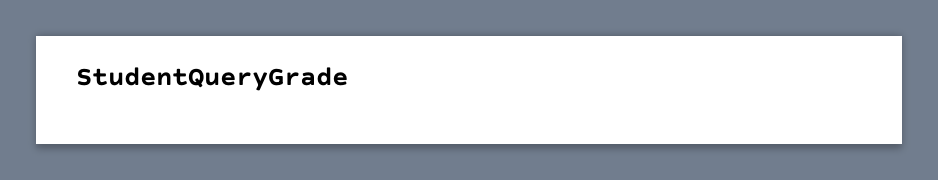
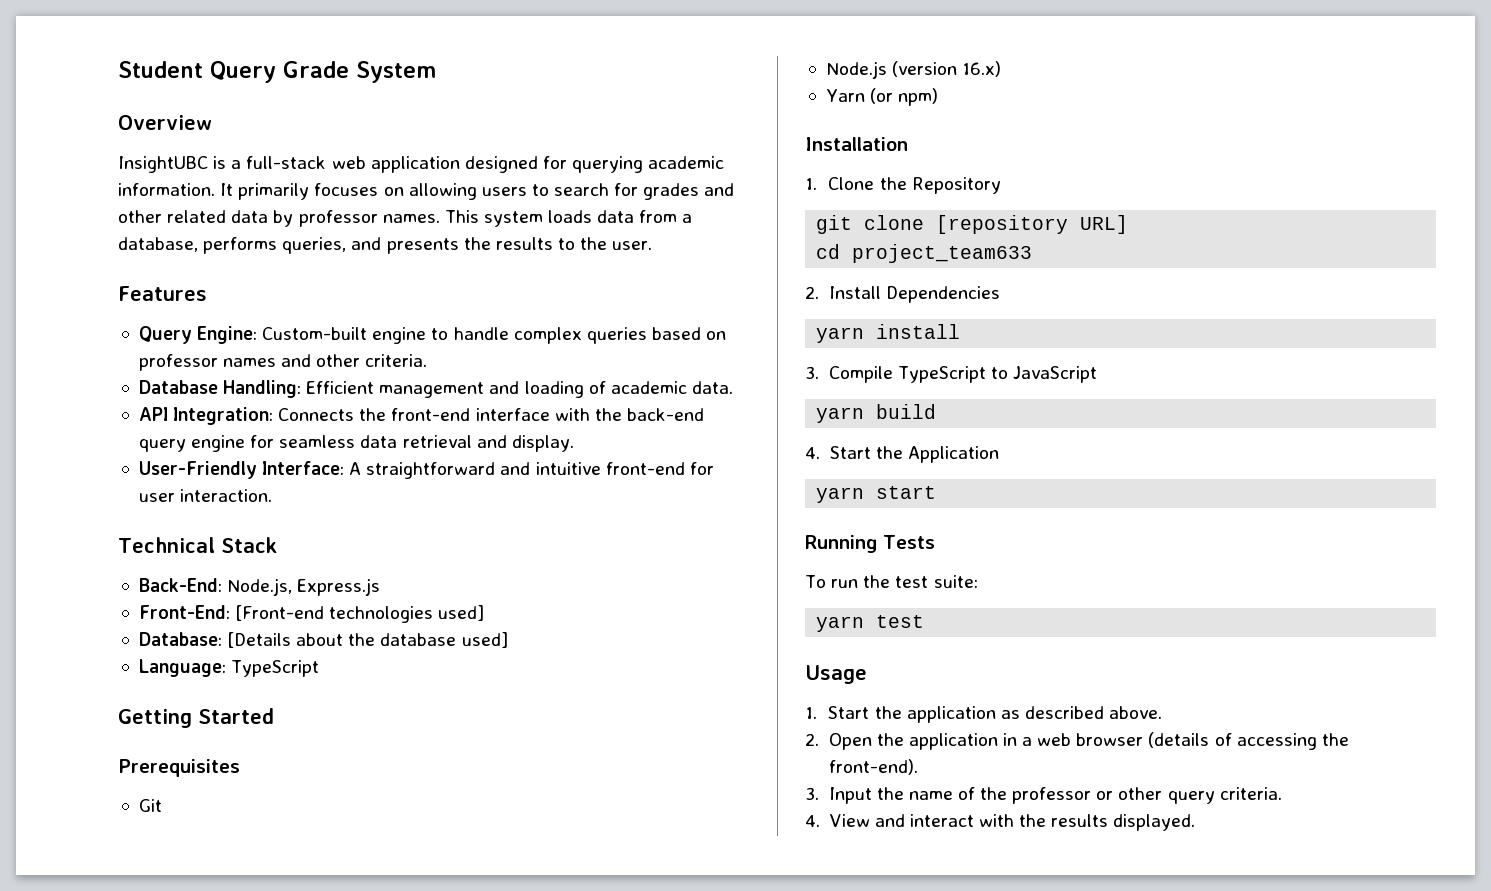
[76,67,348,91] StudentQueryGrade -> [118,61,436,83] [118,115,212,130] [118,156,725,173] [118,183,735,200] [118,210,693,227] [118,237,653,254] [118,286,207,301] [138,326,727,344] [138,354,428,371] [138,380,733,398] [138,407,704,425] [138,435,574,452] [138,461,714,479] [138,489,273,502] [118,537,277,553] [138,578,381,596] [138,605,485,623] [138,632,508,648] [138,659,320,677] [118,708,274,728] [118,759,240,777] [138,799,162,812] [825,61,1002,79] [825,88,939,106] [805,137,908,151] [805,177,1001,194] [816,215,1129,234] [816,244,1033,263] [805,286,1000,303] [816,324,961,343] [805,366,1097,383] [816,404,937,423] [805,446,999,463] [816,486,937,503] [805,535,935,553] [805,575,978,588] [816,615,925,632] [805,665,867,684] [805,706,1163,723] [805,732,1349,750] [828,759,918,775] [805,787,1282,804] [805,814,1196,831] Student Query Grade System // Overview // InsightUBC is a full-stack web application designed for querying academic information. It primarily focuses on allowing users to search for grades and other related data by professor names. This system loads data from a database, performs queries, and presents the results to the user. // Features // Query Engine: Custom-built engine to handle complex queries based on professor names and other criteria. // Database Handling: Efficient management and loading of academic data. // API Integration: Connects the front-end interface with the back-end query engine for seamless data retrieval and display. // User-Friendly Interface: A straightforward and intuitive front-end for user interaction. // Technical Stack // Back-End: Node.js, Express.js // Front-End: [Front-end technologies used] // Database: [Details about the database used] // Language: TypeScript // Getting Started // Prerequisites // Git // Node.js (version 16.x) // Yarn (or npm) // Installation // 1. Clone the Repository // git clone [repository URL] // cd project_team633 // 2. Install Dependencies // yarn install // 3. Compile TypeScript to JavaScript // yarn build // 4. Start the Application // yarn start // Running Tests // To run the test suite: // yarn test // Usage // 1. Start the application as described above. // 2. Open the application in a web browser (details of accessing the front-end). // 3. Input the name of the professor or other query criteria. // 4. View and interact with the results displayed.

